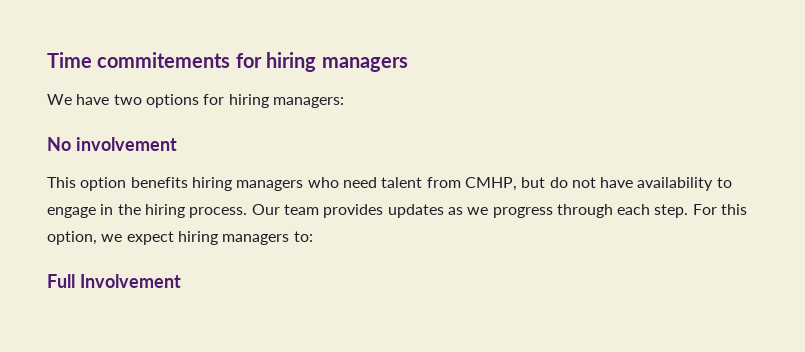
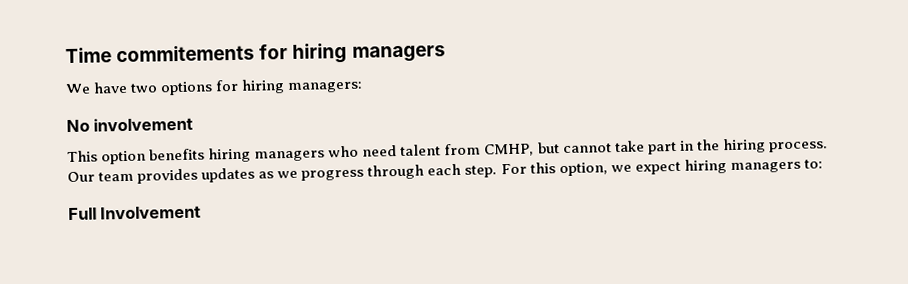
[549,177,732,191] [47,207,96,218] do not have availability to engage -> [562,140,677,155] cannot take part

